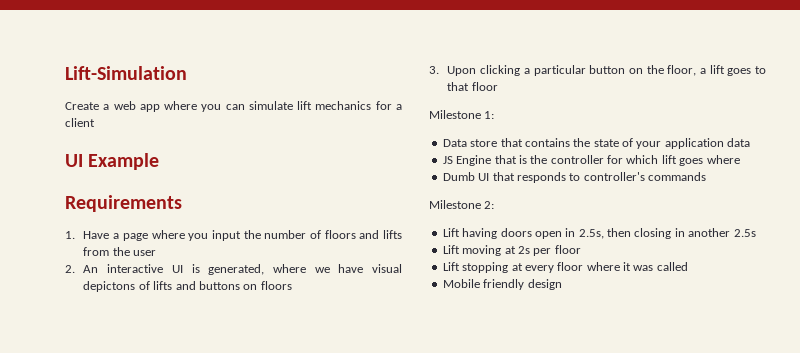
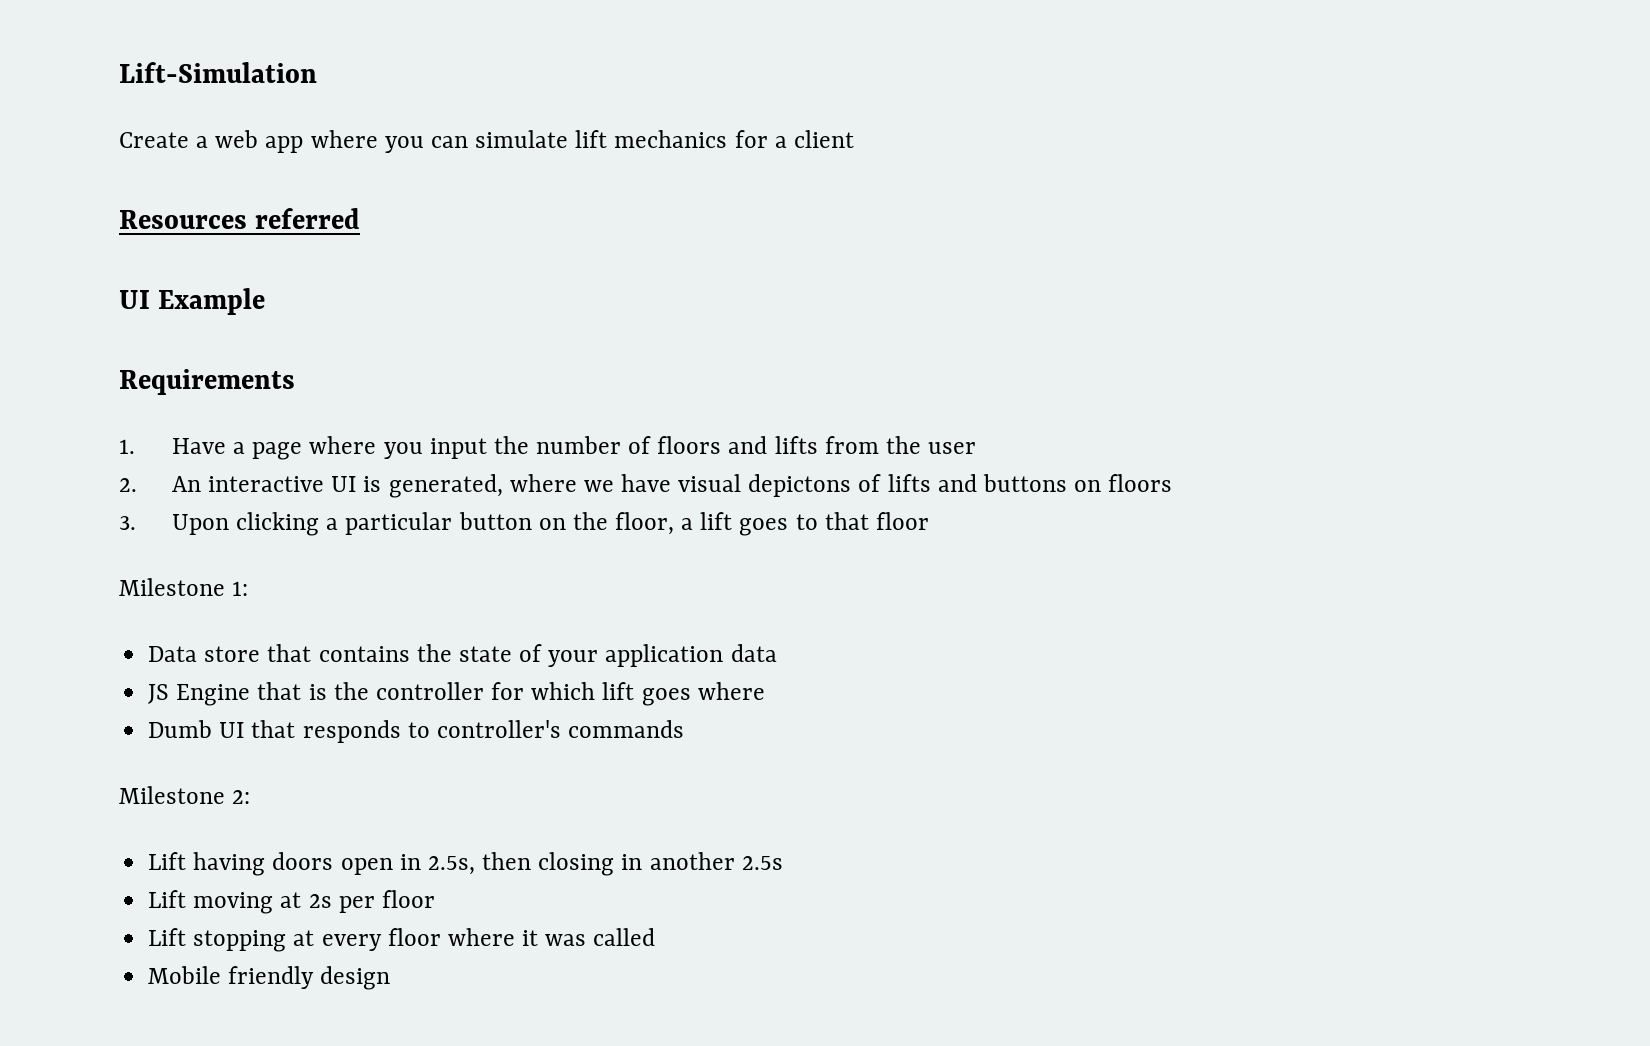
(95, 122) none -> [119,208,361,229] // Resources referred

